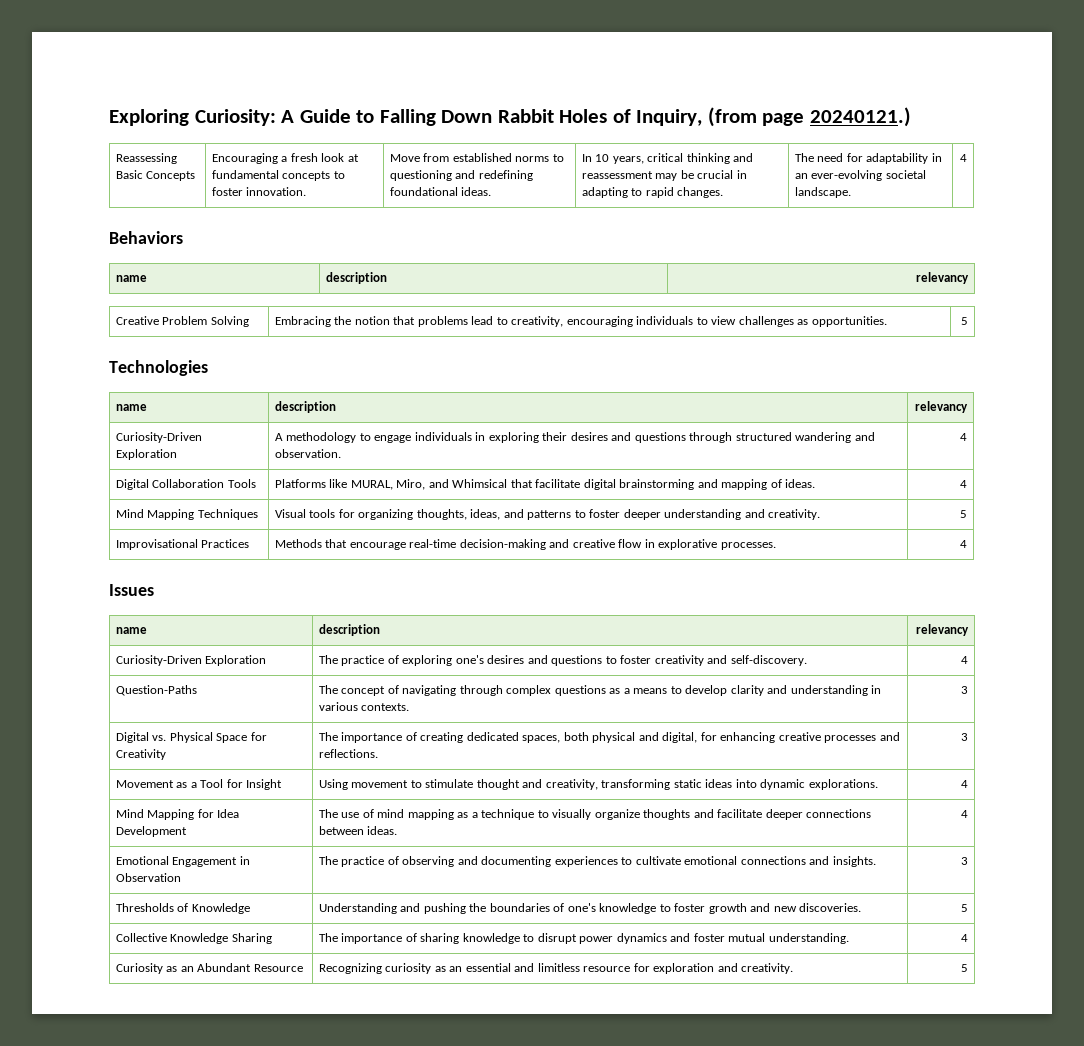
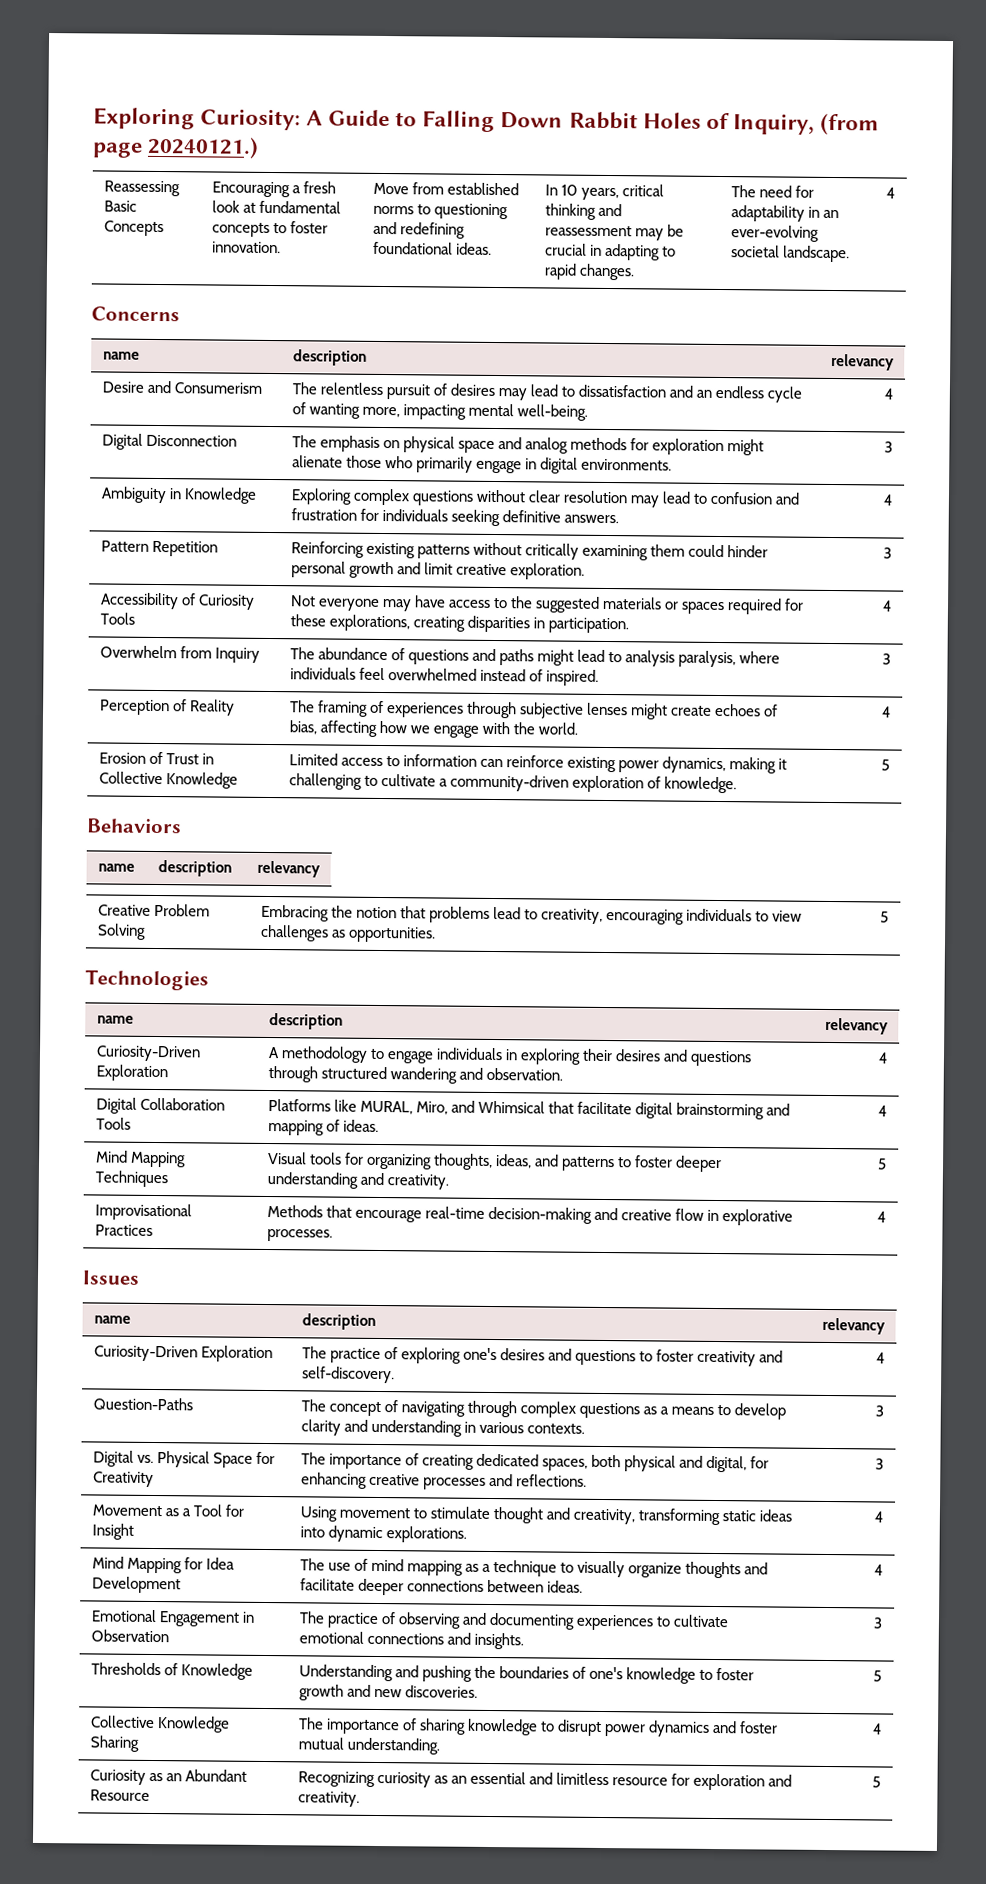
(968, 158) none -> [91,306,180,322] [102,351,140,360] [292,349,367,366] [831,353,896,371] [101,380,262,394] [291,382,803,403] [291,402,588,421] [884,388,894,400] [101,433,237,450] [291,435,765,456] [291,455,673,474] [884,441,894,453] [100,486,257,504] [290,488,801,508] [290,508,619,527] [883,494,893,506] [100,540,218,557] [290,541,769,561] [290,561,585,580] [883,547,893,559] [99,592,255,610] [99,612,135,625] [289,595,805,615] [289,614,629,634] [882,600,893,612] [99,645,260,663] [289,647,781,668] [289,667,599,686] [882,653,892,665] [99,699,235,716] [289,700,779,720] [288,720,579,738] [882,706,892,718] [98,751,214,765] [98,771,238,789] [288,753,788,774] [288,773,738,794] [881,759,891,771] // Concerns // name | description | relevancy // Desire and Consumerism | The relentless pursuit of desires may lead to dissatisfaction and an endless cycle of wanting more, impacting mental well-being. | 4 // Digital Disconnection | The emphasis on physical space and analog methods for exploration might alienate those who primarily engage in digital environments. | 3 // Ambiguity in Knowledge | Exploring complex questions without clear resolution may lead to confusion and frustration for individuals seeking definitive answers. | 4 // Pattern Repetition | Reinforcing existing patterns without critically examining them could hinder personal growth and limit creative exploration. | 3 // Accessibility of Curiosity Tools | Not everyone may have access to the suggested materials or spaces required for these explorations, creating disparities in participation. | 4 // Overwhelm from Inquiry | The abundance of questions and paths might lead to analysis paralysis, where individuals feel overwhelmed instead of inspired. | 3 // Perception of Reality | The framing of experiences through subjective lenses might create echoes of bias, affecting how we engage with the world. | 4 // Erosion of Trust in Collective Knowledge | Limited access to information can reinforce existing power dynamics, making it challenging to cultivate a community-driven exploration of knowledge. | 5

